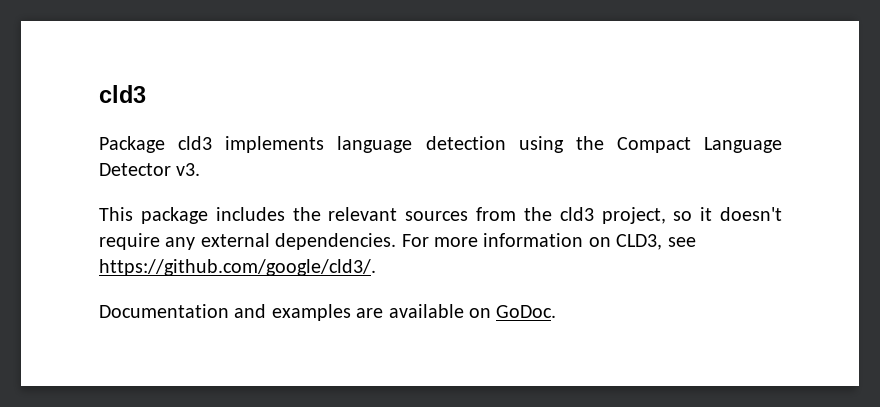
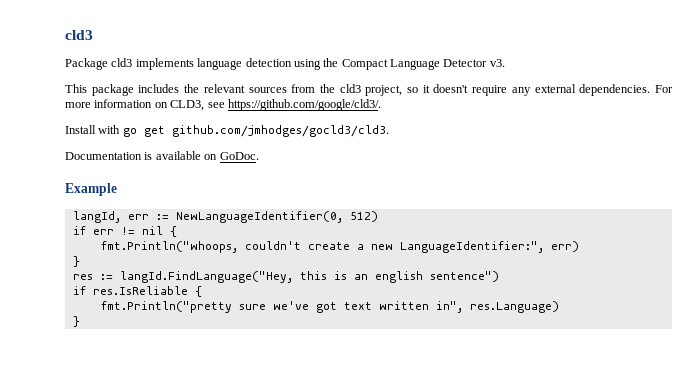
[99,304,557,321] Documentation and examples are available on GoDoc. -> [65,125,389,137] [65,151,259,160] [65,183,117,196] [72,211,378,223] [72,226,177,237] [100,241,579,253] [72,256,80,267] [72,271,499,283] [72,286,202,297] [100,301,559,313] [72,316,80,327] Install with go get github.com/jmhodges/gocld3/cld3. // Documentation is available on GoDoc. // Example // langId, err := NewLanguageIdentifier(0, 512) // if err != nil { // fmt.Println("whoops, couldn't create a new LanguageIdentifier:", err) // } // res := langId.FindLanguage("Hey, this is an english sentence") // if res.IsReliable { // fmt.Println("pretty sure we've got text written in", res.Language) // }

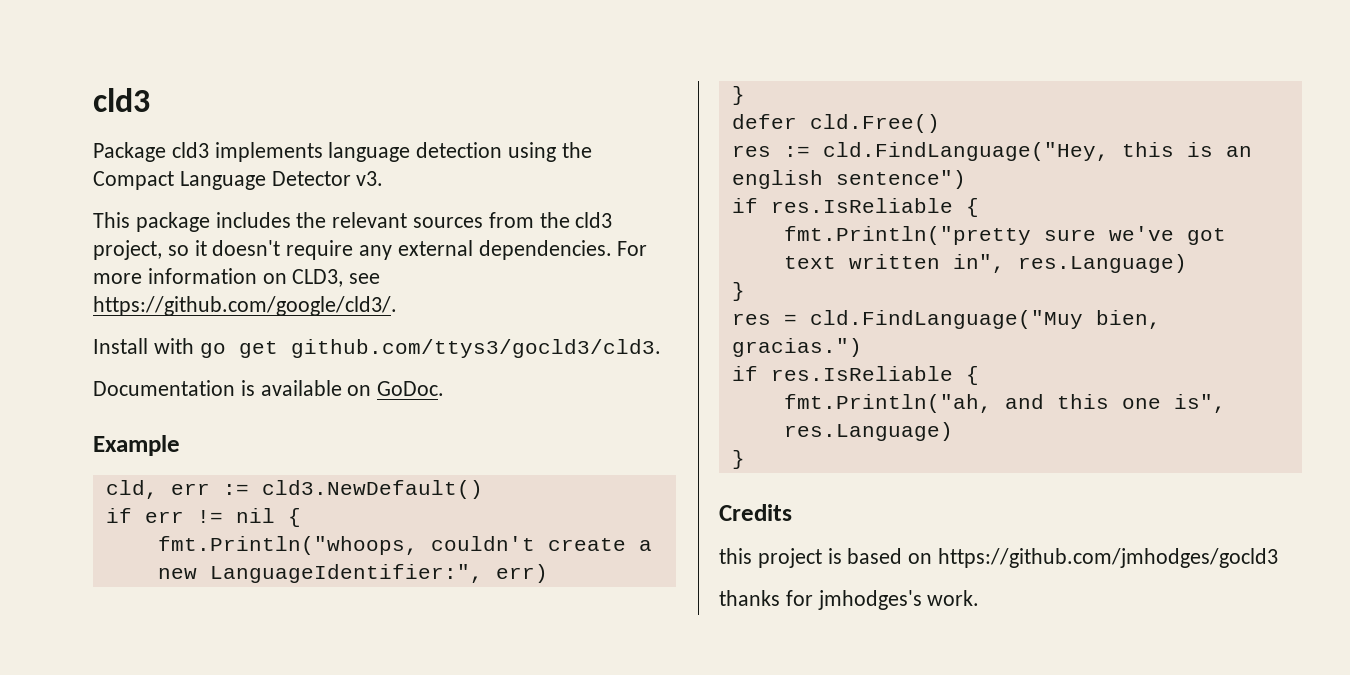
[171,125,389,137] github.com/jmhodges/gocld3/cld3. -> [290,339,661,358] github.com/ttys3/gocld3/cld3.
[72,211,121,223] langId, -> [105,480,158,499] cld,
[175,211,378,223] NewLanguageIdentifier(0, 512) -> [261,480,483,499] cld3.NewDefault()
(80, 261) none -> [731,114,940,133] // defer cld.Free()
[119,271,293,283] langId.FindLanguage("Hey, -> [822,142,1109,161] cld.FindLanguage("Hey,
(80, 321) none -> [731,310,1161,329] [731,338,862,357] [731,366,979,385] [783,394,1226,413] [783,422,953,441] [731,450,745,469] [719,504,792,521] [719,548,1279,568] [719,590,980,610] // res = cld.FindLanguage("Muy bien, gracias.") // if res.IsReliable { // fmt.Println("ah, and this one is", res.Language) // } // Credits // this project is based on https://github.com/jmhodges/gocld3 // thanks for jmhodges's work.

